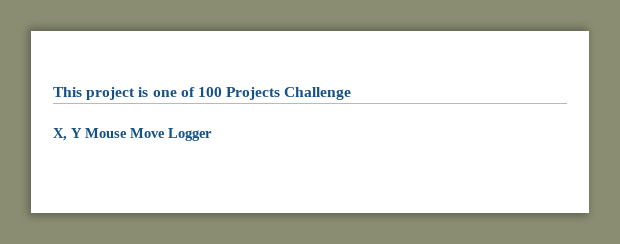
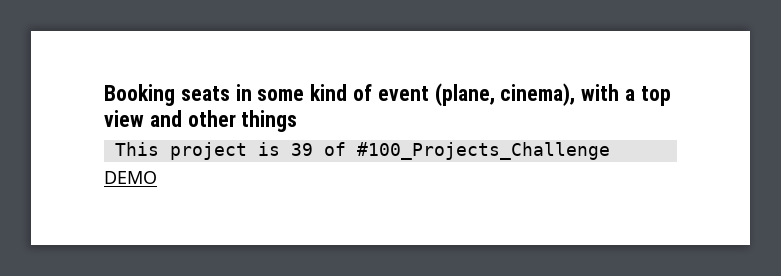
[53,87,352,100] [53,128,212,141] This project is one of 100 Projects Challenge // X, Y Mouse Move Logger -> [104,83,671,106] [104,110,298,132] [114,142,610,160] [104,171,157,184] Booking seats in some kind of event (plane, cinema), with a top view and other things // This project is 39 of #100_Projects_Challenge // DEMO

